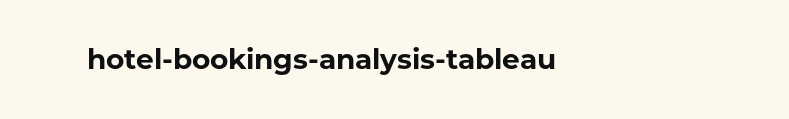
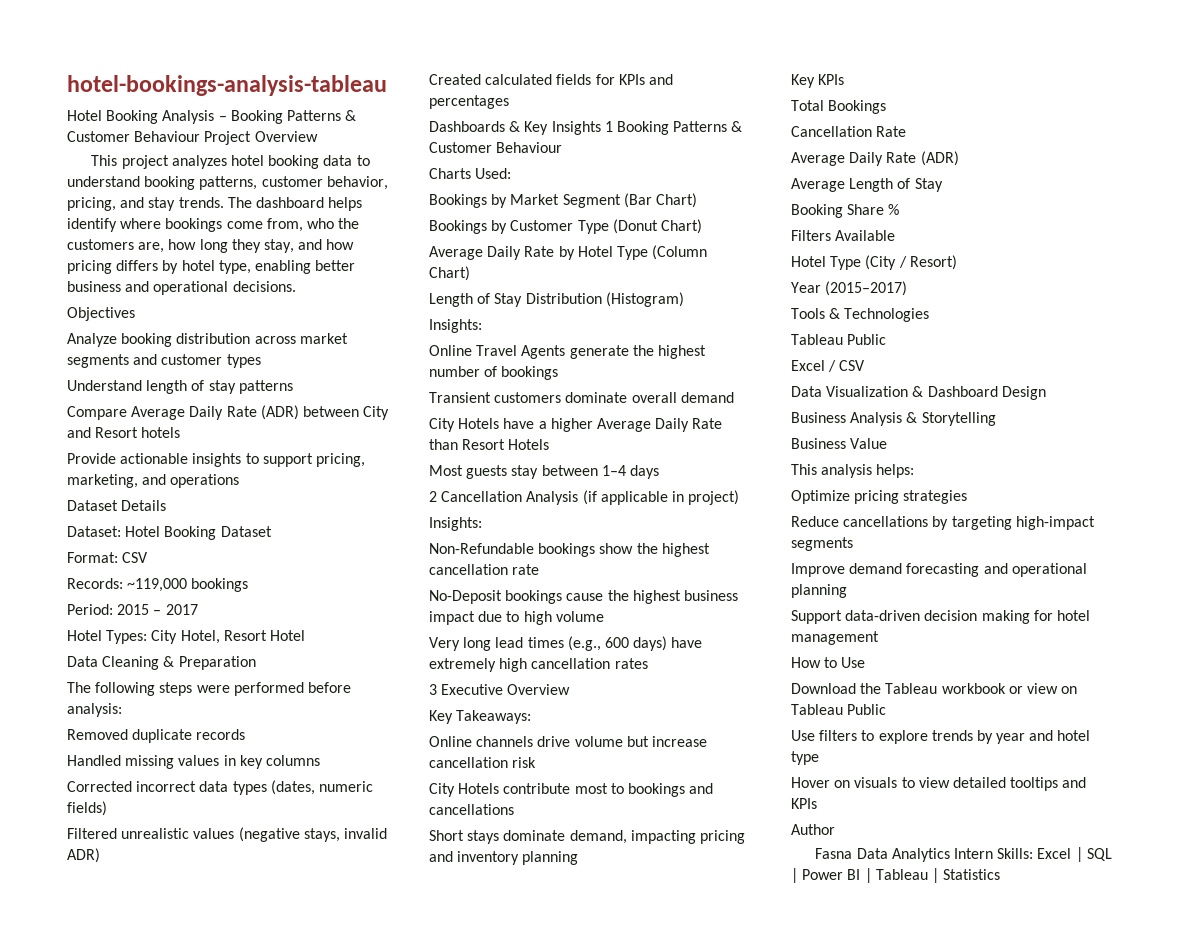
(556, 61) none -> [67,110,357,124] [67,131,318,145] [91,155,370,169] [67,176,388,190] [67,197,363,211] [67,218,360,232] [67,239,355,253] [67,260,356,274] [67,281,296,295] [67,307,135,321] [67,333,348,347] [67,354,261,368] [67,380,293,394] [67,405,390,420] [67,427,181,438] [67,453,365,467] [67,474,240,488] [67,500,167,511] [67,526,272,540] [67,552,149,563] [67,578,249,592] [67,604,198,615] [67,630,305,644] [67,656,256,670] [67,682,351,696] [67,703,122,717] [67,729,246,743] [67,755,320,769] [67,780,373,795] [67,801,107,816] [67,827,387,842] [67,848,100,863] [429,74,673,85] [429,95,509,109] [429,121,743,135] [429,142,563,153] [429,168,512,179] [429,193,697,208] [429,219,702,234] [429,245,708,260] [429,266,470,281] [429,292,684,307] [429,319,482,333] [429,345,706,359] [429,366,559,380] [429,392,734,403] [429,418,723,432] [429,439,550,450] [429,465,659,479] [429,490,740,505] [429,517,482,531] [429,543,710,557] [429,564,540,575] [429,590,738,604] [429,611,604,625] [429,636,703,651] [429,658,648,672] [429,684,571,695] [429,710,532,724] [429,736,707,747] [429,757,537,768] [429,783,714,797] [429,804,514,815] [429,830,745,844] [429,851,579,865] [791,74,845,88] [791,100,887,114] [791,126,907,137] [791,151,959,166] [791,178,943,192] [791,204,900,218] [791,230,896,241] [791,255,957,270] [791,281,908,296] [791,308,930,322] [791,334,887,345] [791,360,866,372] [791,386,1046,400] [791,412,996,426] [791,438,888,449] [791,464,915,478] [791,490,968,504] [791,516,1095,530] [791,537,853,551] [791,563,1087,577] [791,584,847,598] [791,610,1090,624] [791,631,879,645] [791,657,866,668] [791,683,1078,694] [791,704,887,715] [791,730,1091,744] [791,751,819,765] [791,777,1087,791] [791,798,817,809] [791,824,835,835] [815,847,1112,862] [791,868,1001,883] // Hotel Booking Analysis – Booking Patterns & Customer Behaviour Project Overview // This project analyzes hotel booking data to understand booking patterns, customer behavior, pricing, and stay trends. The dashboard helps identify where bookings come from, who the customers are, how long they stay, and how pricing differs by hotel type, enabling better business and operational decisions. // Objectives // Analyze booking distribution across market segments and customer types // Understand length of stay patterns // Compare Average Daily Rate (ADR) between City and Resort hotels // Provide actionable insights to support pricing, marketing, and operations // Dataset Details // Dataset: Hotel Booking Dataset // Format: CSV // Records: ~119,000 bookings // Period: 2015 – 2017 // Hotel Types: City Hotel, Resort Hotel // Data Cleaning & Preparation // The following steps were performed before analysis: // Removed duplicate records // Handled missing values in key columns // Corrected incorrect data types (dates, numeric fields) // Filtered unrealistic values (negative stays, invalid ADR) // Created calculated fields for KPIs and percentages // Dashboards & Key Insights 1 Booking Patterns & Customer Behaviour // Charts Used: // Bookings by Market Segment (Bar Chart) // Bookings by Customer Type (Donut Chart) // Average Daily Rate by Hotel Type (Column Chart) // Length of Stay Distribution (Histogram) // Insights: // Online Travel Agents generate the highest number of bookings // Transient customers dominate overall demand // City Hotels have a higher Average Daily Rate than Resort Hotels // Most guests stay between 1–4 days // 2 Cancellation Analysis (if applicable in project) // Insights: // Non-Refundable bookings show the highest cancellation rate // No-Deposit bookings cause the highest business impact due to high volume // Very long lead times (e.g., 600 days) have extremely high cancellation rates // 3 Executive Overview // Key Takeaways: // Online channels drive volume but increase cancellation risk // City Hotels contribute most to bookings and cancellations // Short stays dominate demand, impacting pricing and inventory planning // Key KPIs // Total Bookings // Cancellation Rate // Average Daily Rate (ADR) // Average Length of Stay // Booking Share % // Filters Available // Hotel Type (City / Resort) // Year (2015–2017) // Tools & Technologies // Tableau Public // Excel / CSV // Data Visualization & Dashboard Design // Business Analysis & Storytelling // Business Value // This analysis helps: // Optimize pricing strategies // Reduce cancellations by targeting high-impact segments // Improve demand forecasting and operational planning // Support data-driven decision making for hotel management // How to Use // Download the Tableau workbook or view on Tableau Public // Use filters to explore trends by year and hotel type // Hover on visuals to view detailed tooltips and KPIs // Author // Fasna Data Analytics Intern Skills: Excel | SQL | Power BI | Tableau | Statistics

